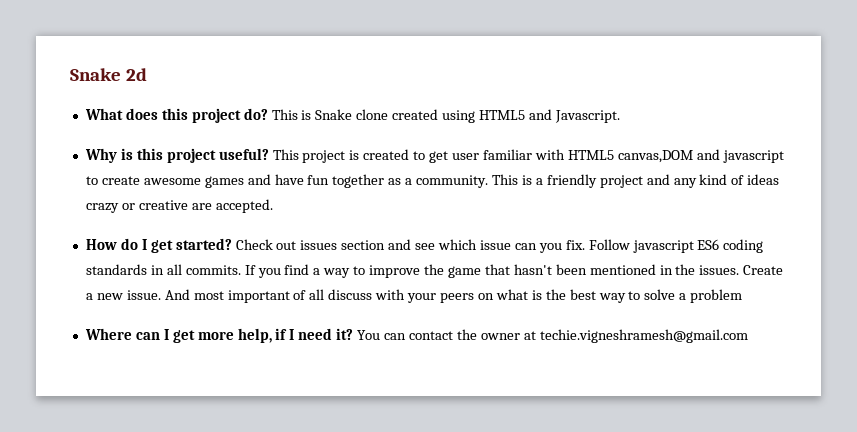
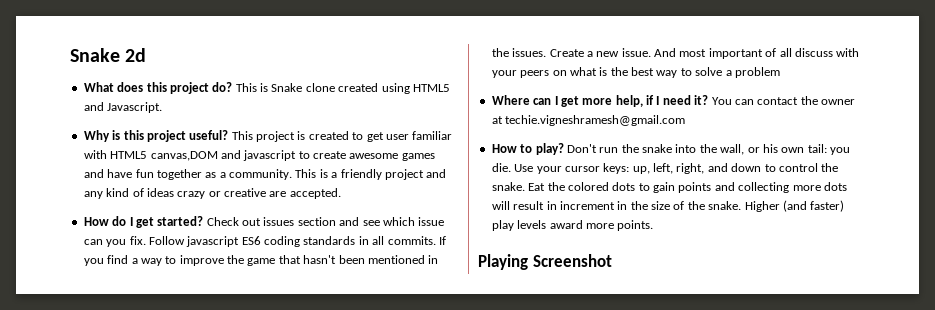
(748, 336) none -> [491,143,850,155] [491,163,839,174] [491,182,847,193] [491,200,845,212] [491,220,654,231] [478,254,612,270] // How to play? Don't run the snake into the wall, or his own tail: you die. Use your cursor keys: up, left, right, and down to control the snake. Eat the colored dots to gain points and collecting more dots will result in increment in the size of the snake. Higher (and faster) play levels award more points. // Playing Screenshot

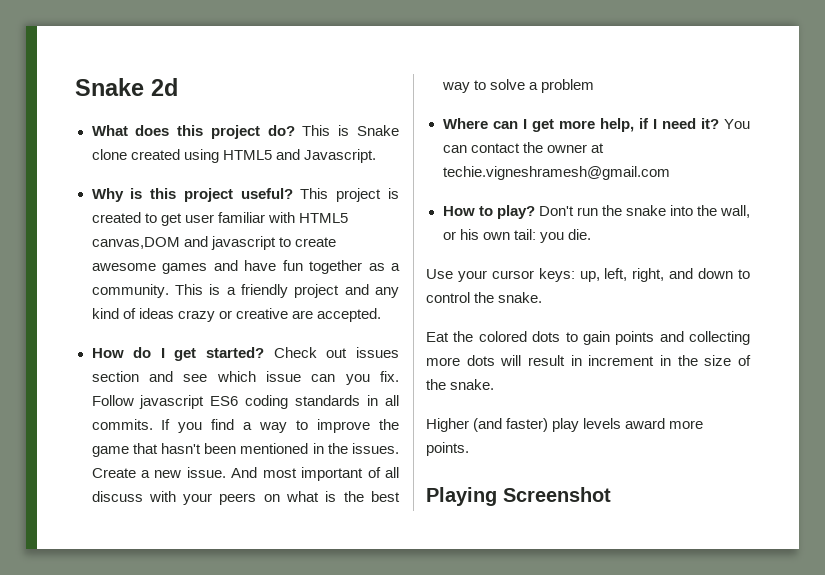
(511, 167) none -> (591, 234) //
(525, 186) none -> (543, 297) //
(742, 205) none -> (495, 384) //

